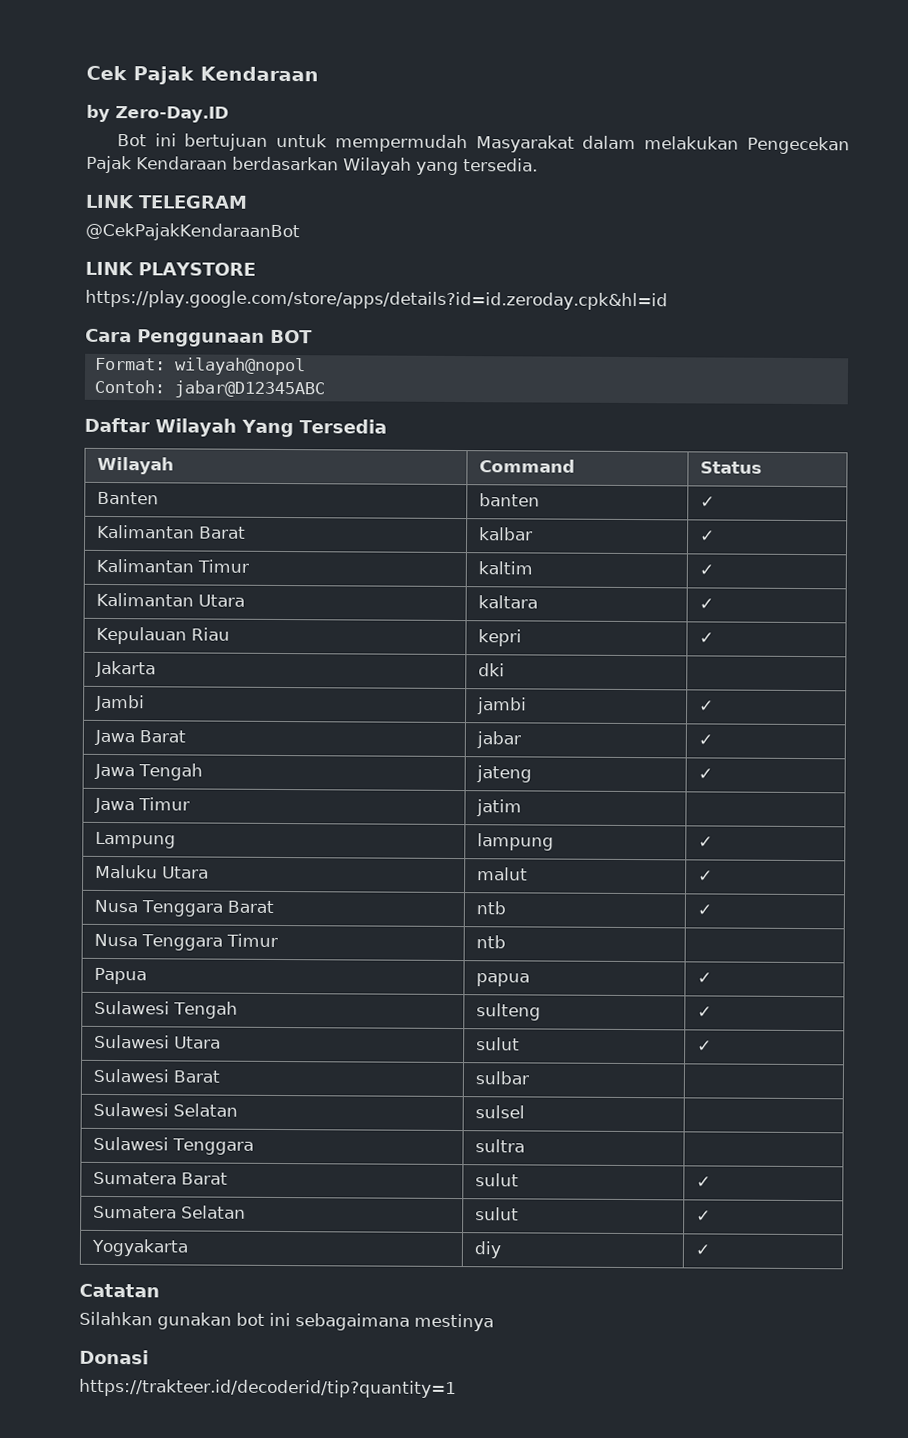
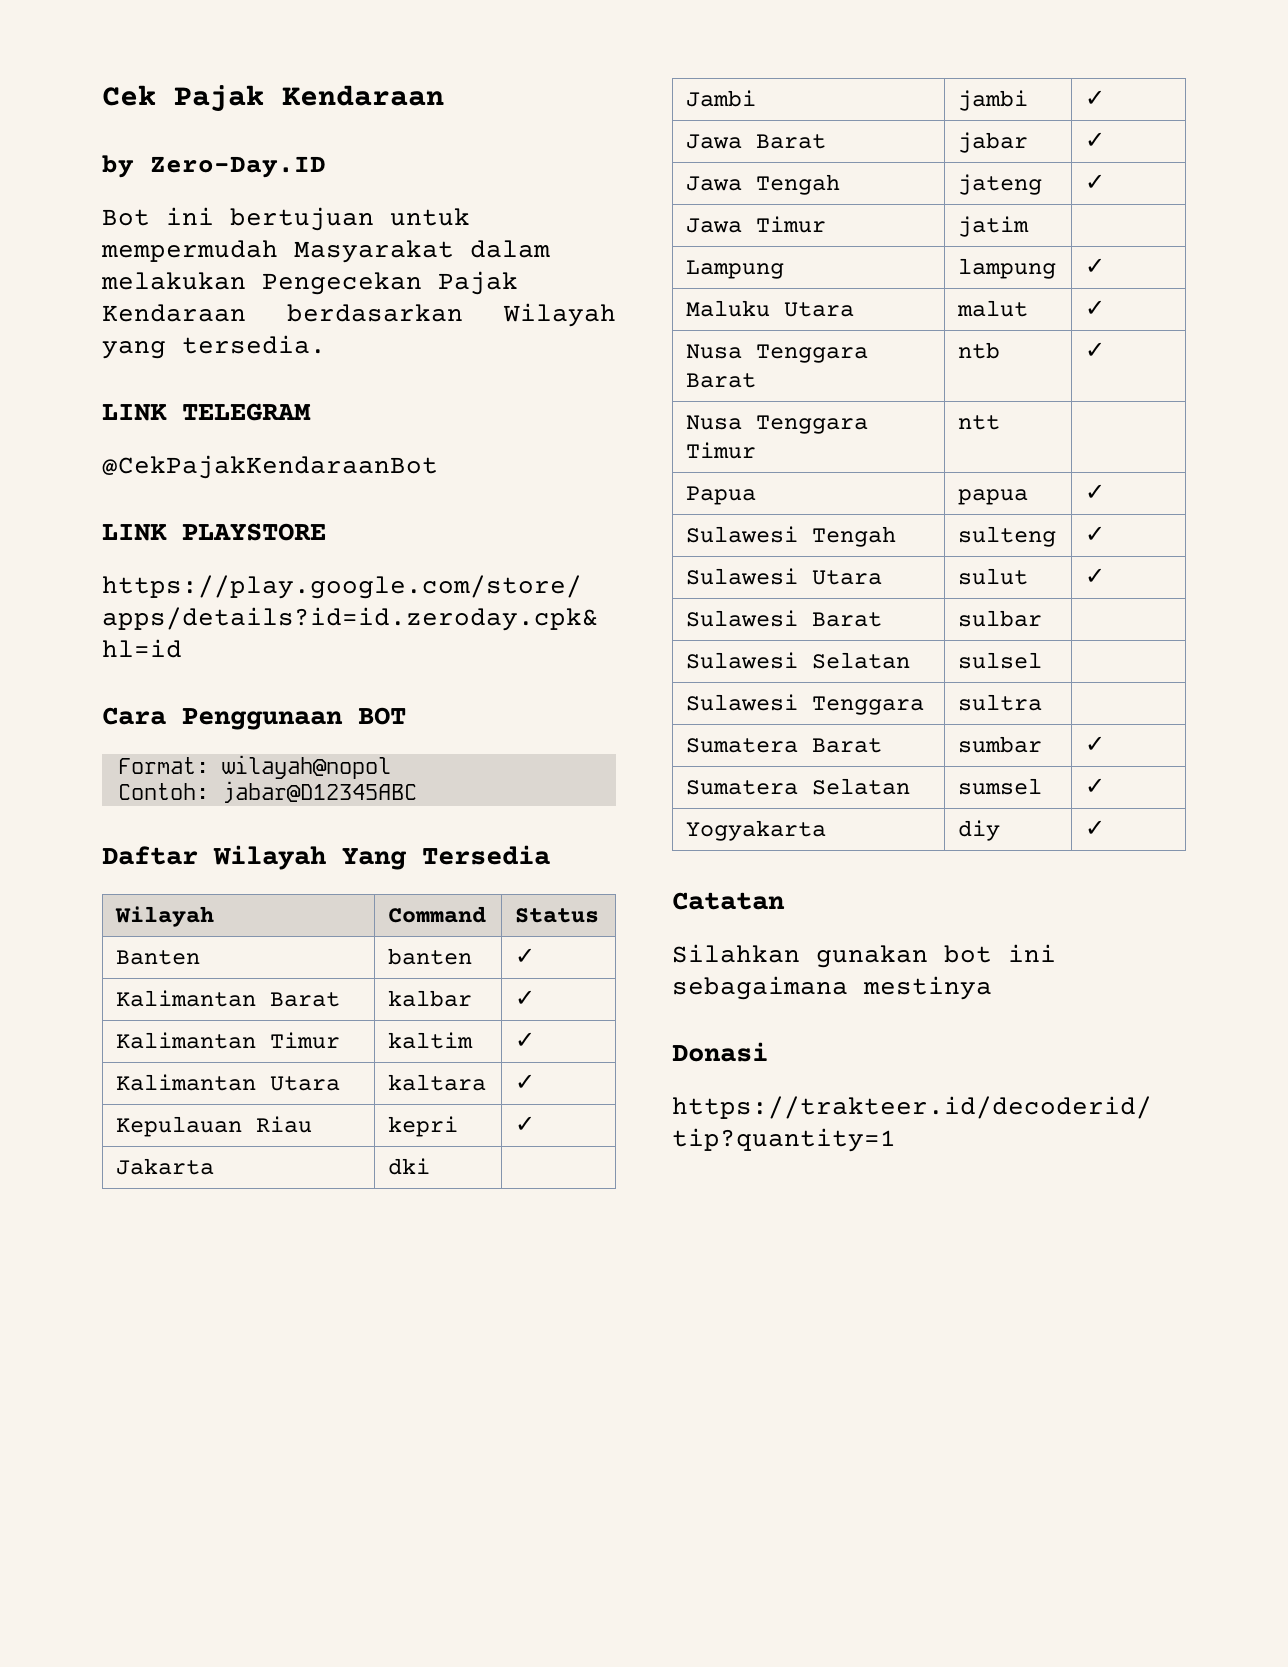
[475,935,506,949] ntb -> [958,415,1001,430] ntt
[474,1173,519,1187] sulut -> [958,736,1043,753] sumbar
[474,1207,519,1221] sulut -> [958,778,1043,795] sumsel

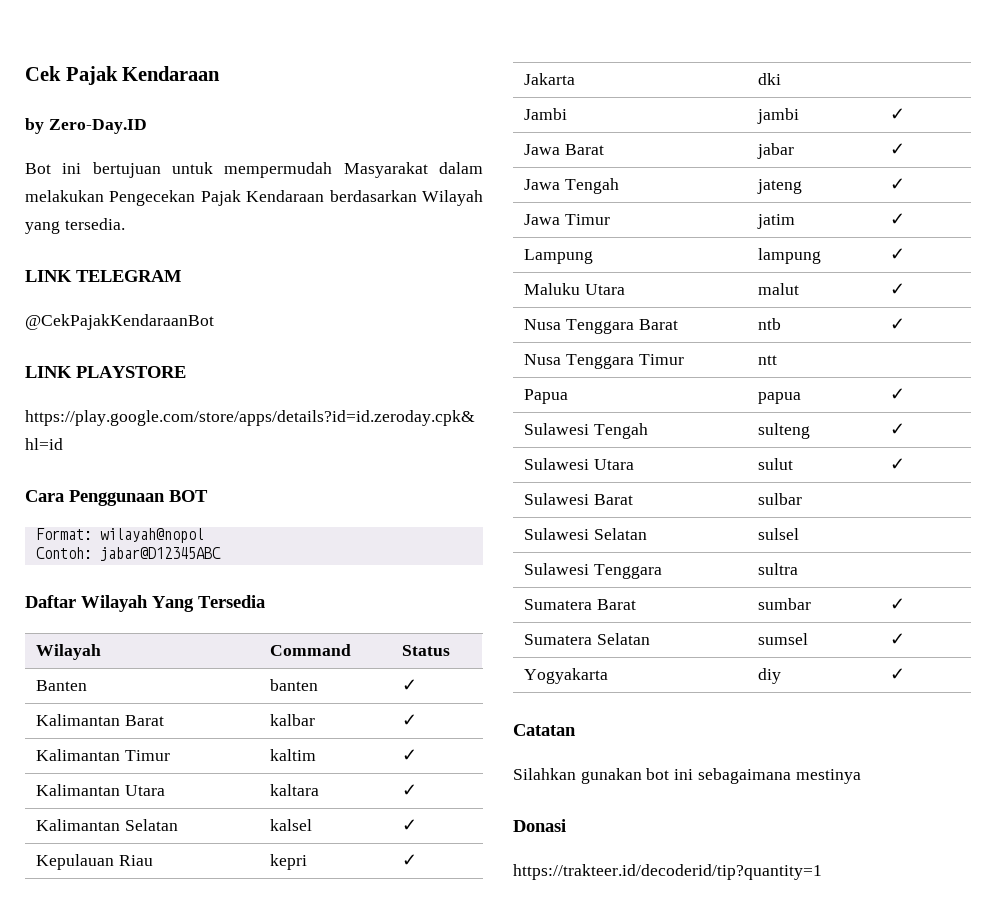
(536, 1082) none -> [36,819,178,831] [270,819,313,831] [402,819,418,831] // Kalimantan Selatan | kalsel | ✓
(1030, 226) none -> [890,213,906,225] ✓

